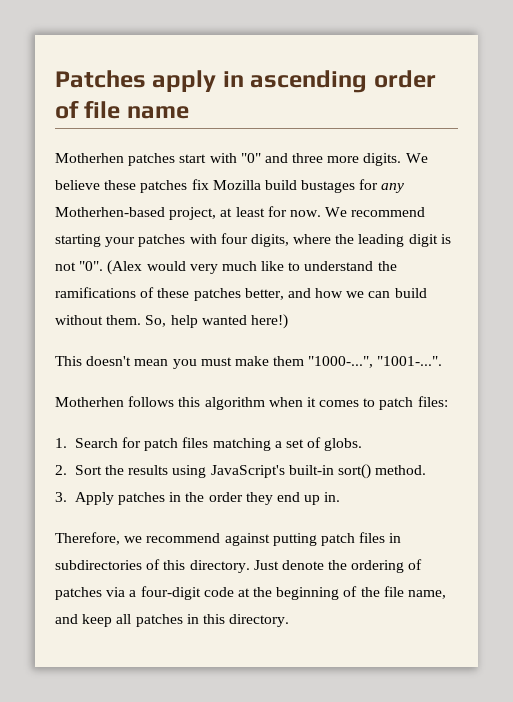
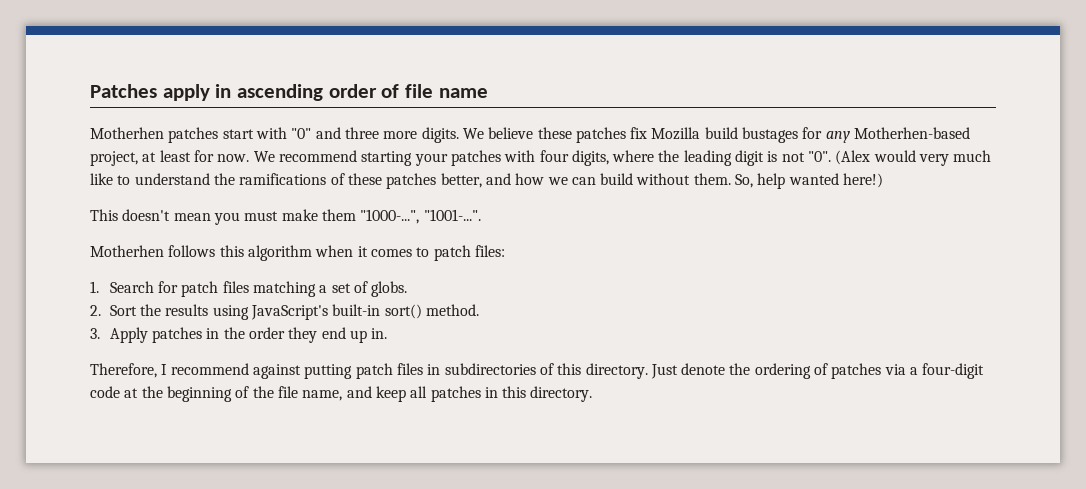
[124,536,143,543] we -> [161,364,168,375] I

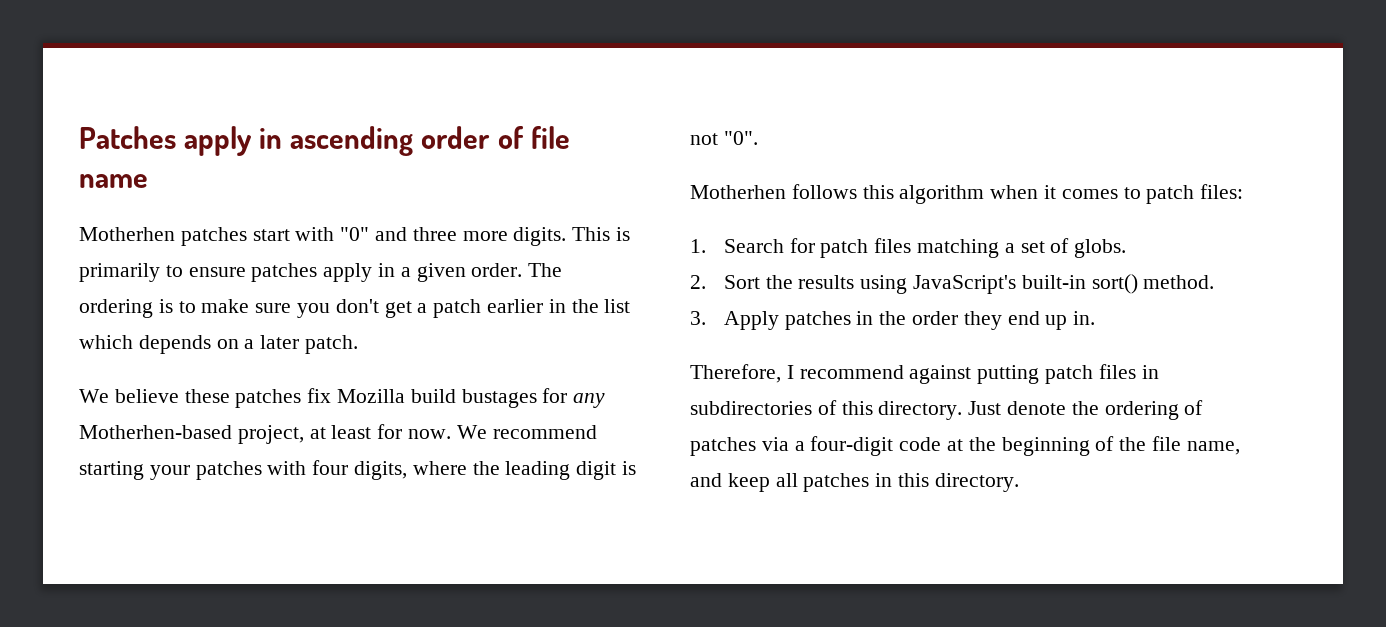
(459, 135) none -> [572,227,631,241] [79,263,563,282] [79,299,631,318] [79,335,359,354] This is primarily to ensure patches apply in a given order. The ordering is to make sure you don't get a patch earlier in the list which depends on a later patch. //
[835,150,992,166] [90,173,884,189] [90,209,481,225] (Alex would very much like to understand the ramifications of these patches better, and how we can build without them. So, help wanted here!) // This doesn't mean you must make them "1000-...", "1001-...". -> (758, 138) none

